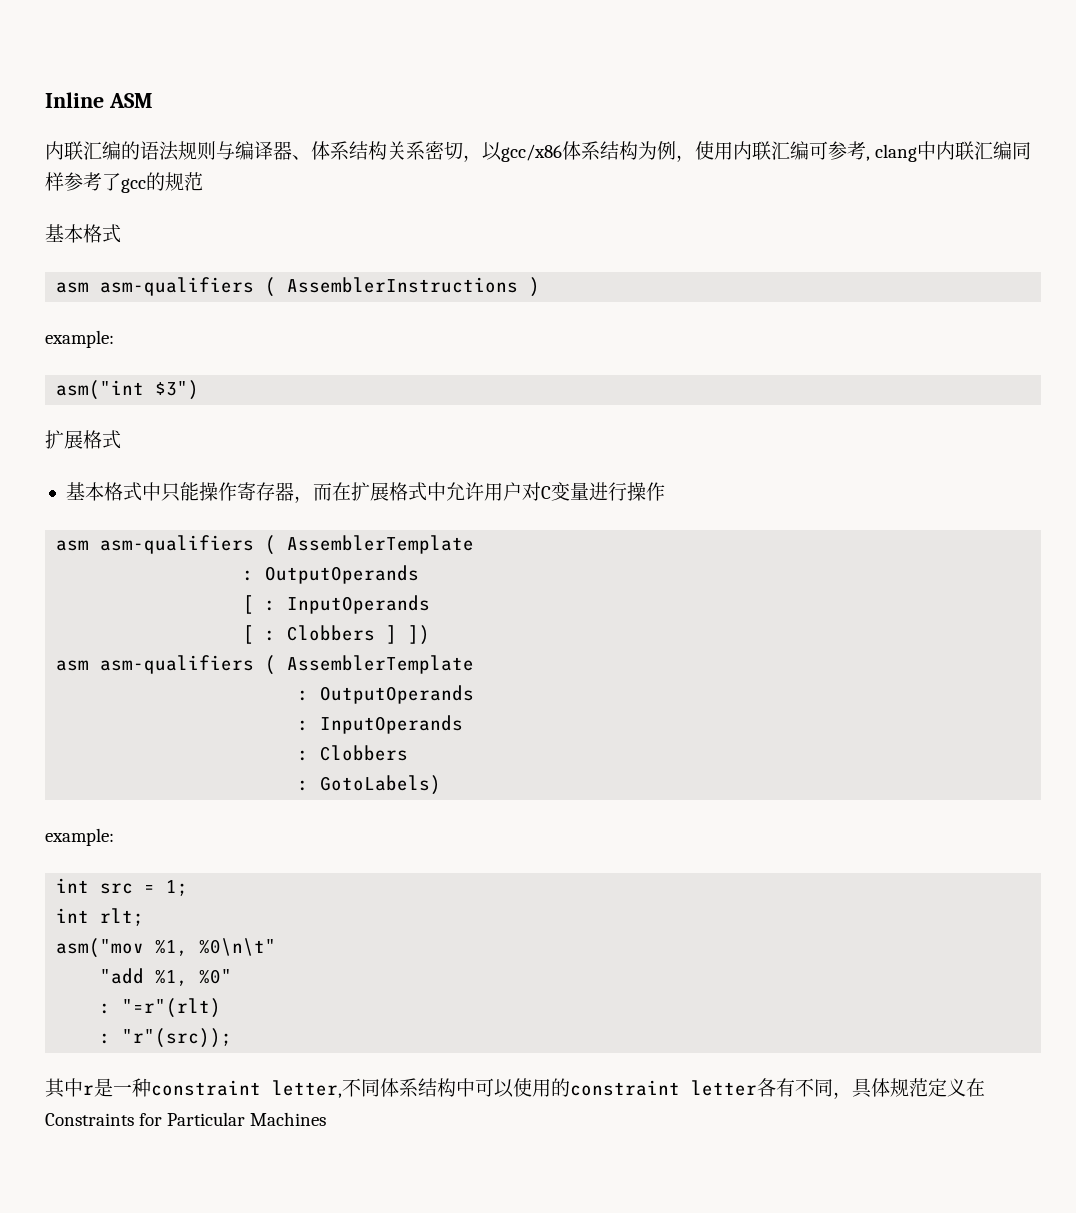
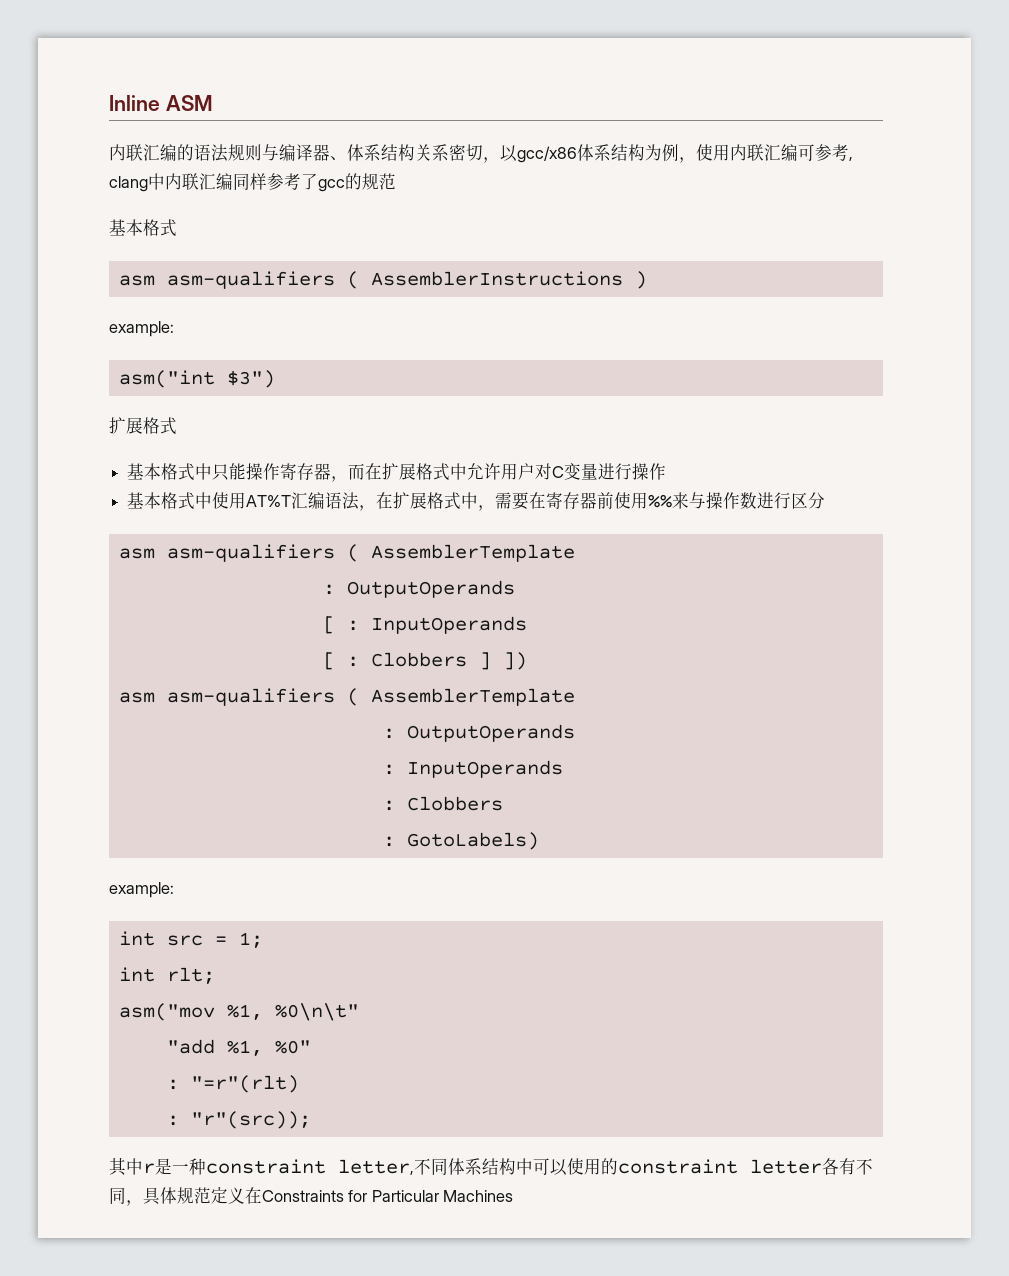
(665, 491) none -> [127,492,826,511] // 基本格式中使用AT%T汇编语法，在扩展格式中，需要在寄存器前使用%%来与操作数进行区分

